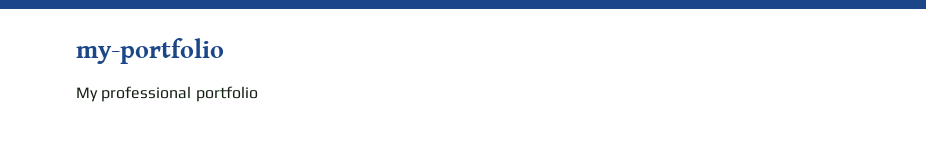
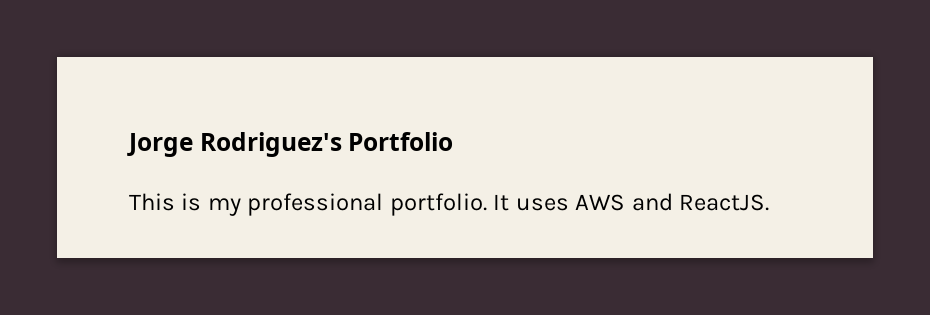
[76,38,224,64] [76,86,258,102] my-portfolio // My professional portfolio -> [127,132,454,157] [129,193,770,216] Jorge Rodriguez's Portfolio // This is my professional portfolio. It uses AWS and ReactJS.

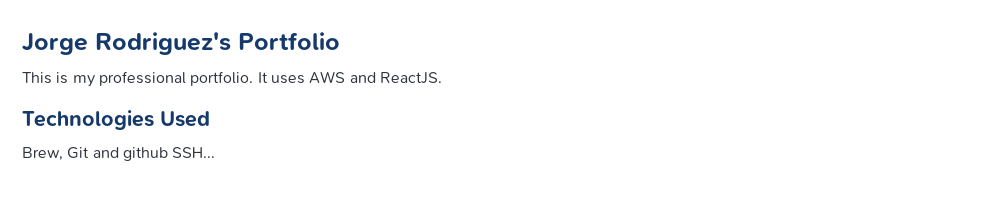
(770, 202) none -> [22,110,210,130] [22,147,216,161] // Technologies Used // Brew, Git and github SSH...

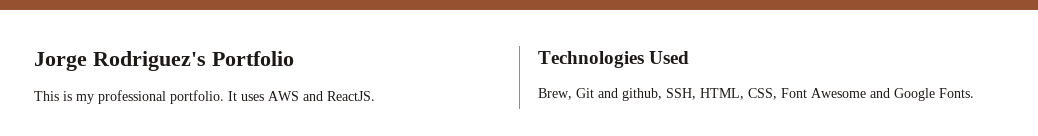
[122,147,216,161] github SSH... -> [622,88,974,101] github, SSH, HTML, CSS, Font Awesome and Google Fonts.

